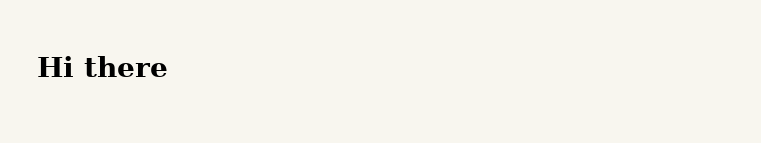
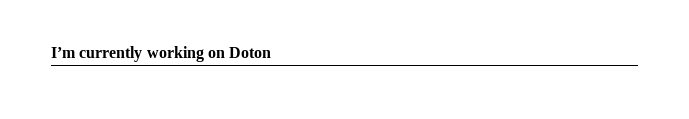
[37,56,168,77] Hi there -> [51,46,272,62] I’m currently working on Doton

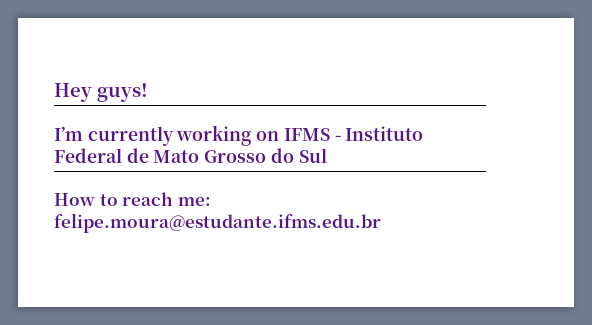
(51, 52) none -> [54,83,148,102] Hey guys! //
[229,47,272,58] Doton -> [283,126,424,141] [54,148,327,163] [54,192,211,206] [54,213,381,233] IFMS - Instituto Federal de Mato Grosso do Sul // How to reach me: felipe.moura@estudante.ifms.edu.br

